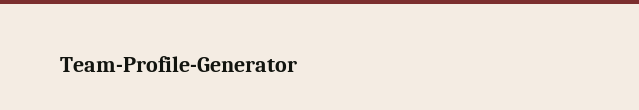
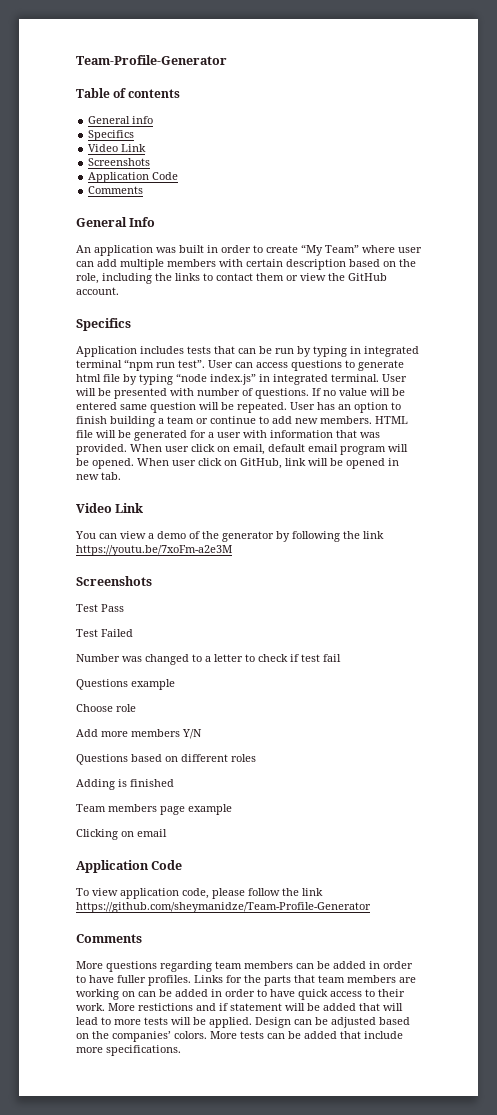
(297, 64) none -> [76,88,181,98] [88,116,154,124] [88,130,135,141] [88,144,147,152] [88,158,151,166] [88,172,179,183] [88,186,144,194] [76,217,156,227] [76,244,422,256] [76,259,416,270] [76,273,387,284] [76,287,119,295] [76,318,131,331] [76,346,419,357] [76,359,404,371] [76,373,407,385] [76,388,405,399] [76,402,401,413] [76,416,408,427] [76,430,380,441] [76,444,408,455] [76,458,399,469] [76,472,121,480] [76,503,144,513] [75,531,384,542] [76,545,232,556] [76,576,152,586] [76,604,124,612] [76,629,133,637] [76,654,341,665] [76,679,175,690] [76,704,136,712] [76,729,202,739] [76,754,256,765] [76,779,174,790] [76,804,232,815] [76,829,167,840] [76,860,183,873] [76,888,323,899] [76,902,371,913] [76,934,142,943] [76,961,413,972] [76,975,416,986] [76,989,405,1000] [76,1003,403,1011] [76,1017,410,1028] [76,1031,403,1042] [76,1045,181,1056] // Table of contents // General info // Specifics // Video Link // Screenshots // Application Code // Comments // General Info // An application was built in order to create “My Team” where user can add multiple members with certain description based on the role, including the links to contact them or view the GitHub account. // Specifics // Application includes tests that can be run by typing in integrated terminal “npm run test”. User can access questions to generate html file by typing “node index.js” in integrated terminal. User will be presented with number of questions. If no value will be entered same question will be repeated. User has an option to finish building a team or continue to add new members. HTML file will be generated for a user with information that was provided. When user click on email, default email program will be opened. When user click on GitHub, link will be opened in new tab. // Video Link // You can view a demo of the generator by following the link https://youtu.be/7xoFm-a2e3M // Screenshots // Test Pass // Test Failed // Number was changed to a letter to check if test fail // Questions example // Choose role // Add more members Y/N // Questions based on different roles // Adding is finished // Team members page example // Clicking on email // Application Code // To view application code, please follow the link https://github.com/sheymanidze/Team-Profile-Generator // Comments // More questions regarding team members can be added in order to have fuller profiles. Links for the parts that team members are working on can be added in order to have quick access to their work. More restictions and if statement will be added that will lead to more tests will be applied. Design can be adjusted based on the companies’ colors. More tests can be added that include more specifications.

